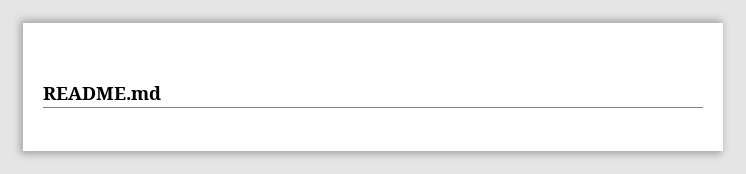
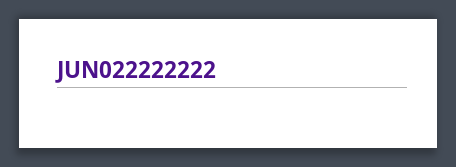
[43,86,161,100] README.md -> [55,61,216,83] JUN022222222

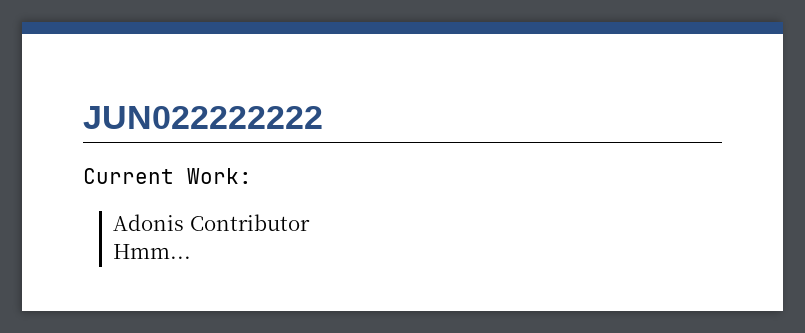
(216, 72) none -> [83,168,252,184] [113,214,310,231] [113,244,192,259] // Current Work: // Adonis Contributor // Hmm...

